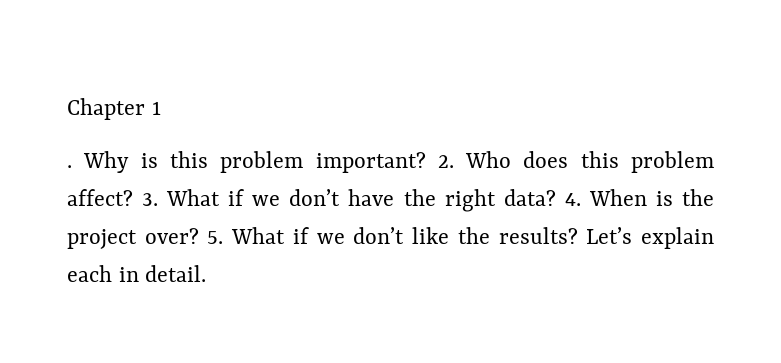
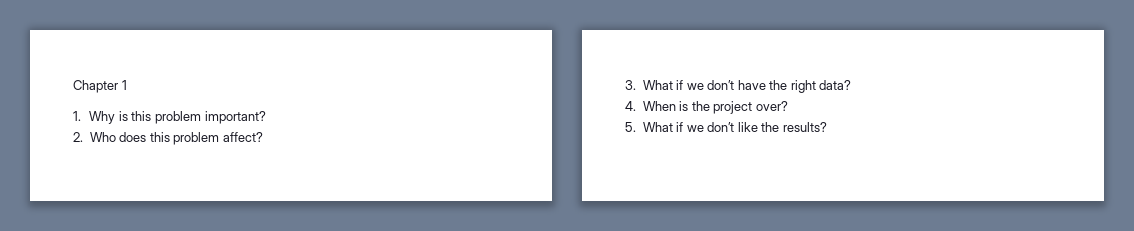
[67,165,72,168] . -> [73,111,81,121] 1.
(426, 162) none -> (266, 117) //
(133, 197) none -> (263, 137) //
(556, 197) none -> (852, 85) //
(199, 236) none -> (788, 106) //
[586,227,715,249] [67,265,207,282] Let’s explain each in detail. -> (827, 127) none

